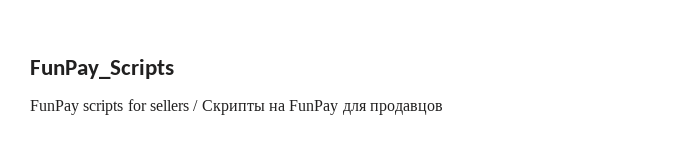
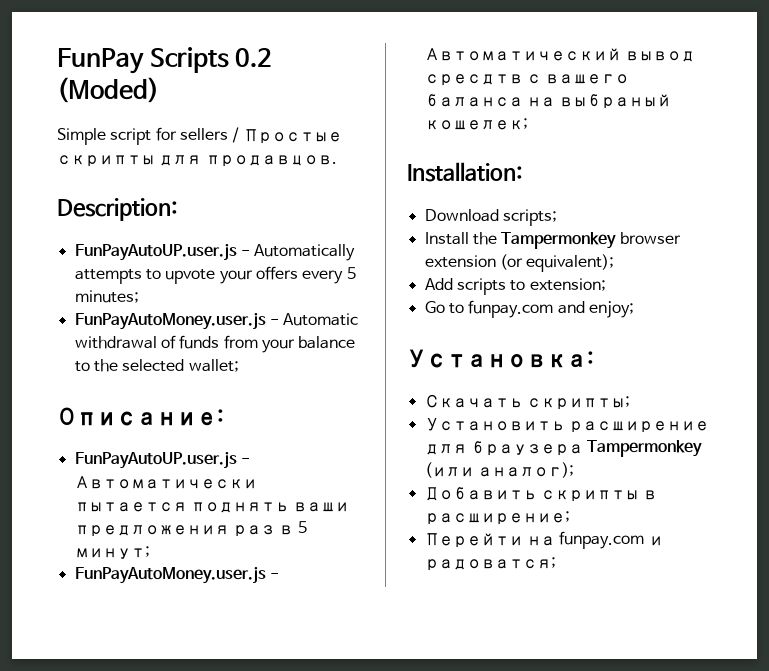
[30,59,174,79] [30,99,443,115] FunPay_Scripts // FunPay scripts for sellers / Скрипты на FunPay для продавцов -> [57,47,273,74] [57,77,159,103] [57,127,342,145] [57,155,337,167] [57,198,178,221] [74,243,356,261] [74,266,356,284] [74,290,139,303] [74,312,359,330] [74,335,356,353] [74,359,239,372] [57,407,224,426] [74,451,250,469] [74,476,257,489] [74,502,350,513] [74,521,307,537] [74,546,150,559] [74,566,279,584] [424,48,695,62] [424,74,630,86] [424,94,672,109] [424,118,528,130] [407,162,523,182] [424,209,557,226] [424,232,681,249] [424,254,615,272] [424,278,606,295] [424,300,634,318] [407,349,594,368] [424,394,630,410] [424,417,709,433] [424,440,703,457] [424,462,574,478] [424,487,658,502] [424,511,570,525] [424,531,663,549] [424,557,556,571] FunPay Scripts 0.2 (Moded) // Simple script for sellers / Простые скрипты для продавцов. // Description: // FunPayAutoUP.user.js - Automatically attempts to upvote your offers every 5 minutes; // FunPayAutoMoney.user.js - Automatic withdrawal of funds from your balance to the selected wallet; // Описание: // FunPayAutoUP.user.js - Автоматически пытается поднять ваши предложения раз в 5 минут; // FunPayAutoMoney.user.js - Автоматический вывод сресдтв с вашего баланса на выбраный кошелек; // Installation: // Download scripts; // Install the Tampermonkey browser extension (or equivalent); // Add scripts to extension; // Go to funpay.com and enjoy; // Установка: // Скачать скрипты; // Установить расширение для браузера Tampermonkey (или аналог); // Добавить скрипты в расширение; // Перейти на funpay.com и радоватся;

